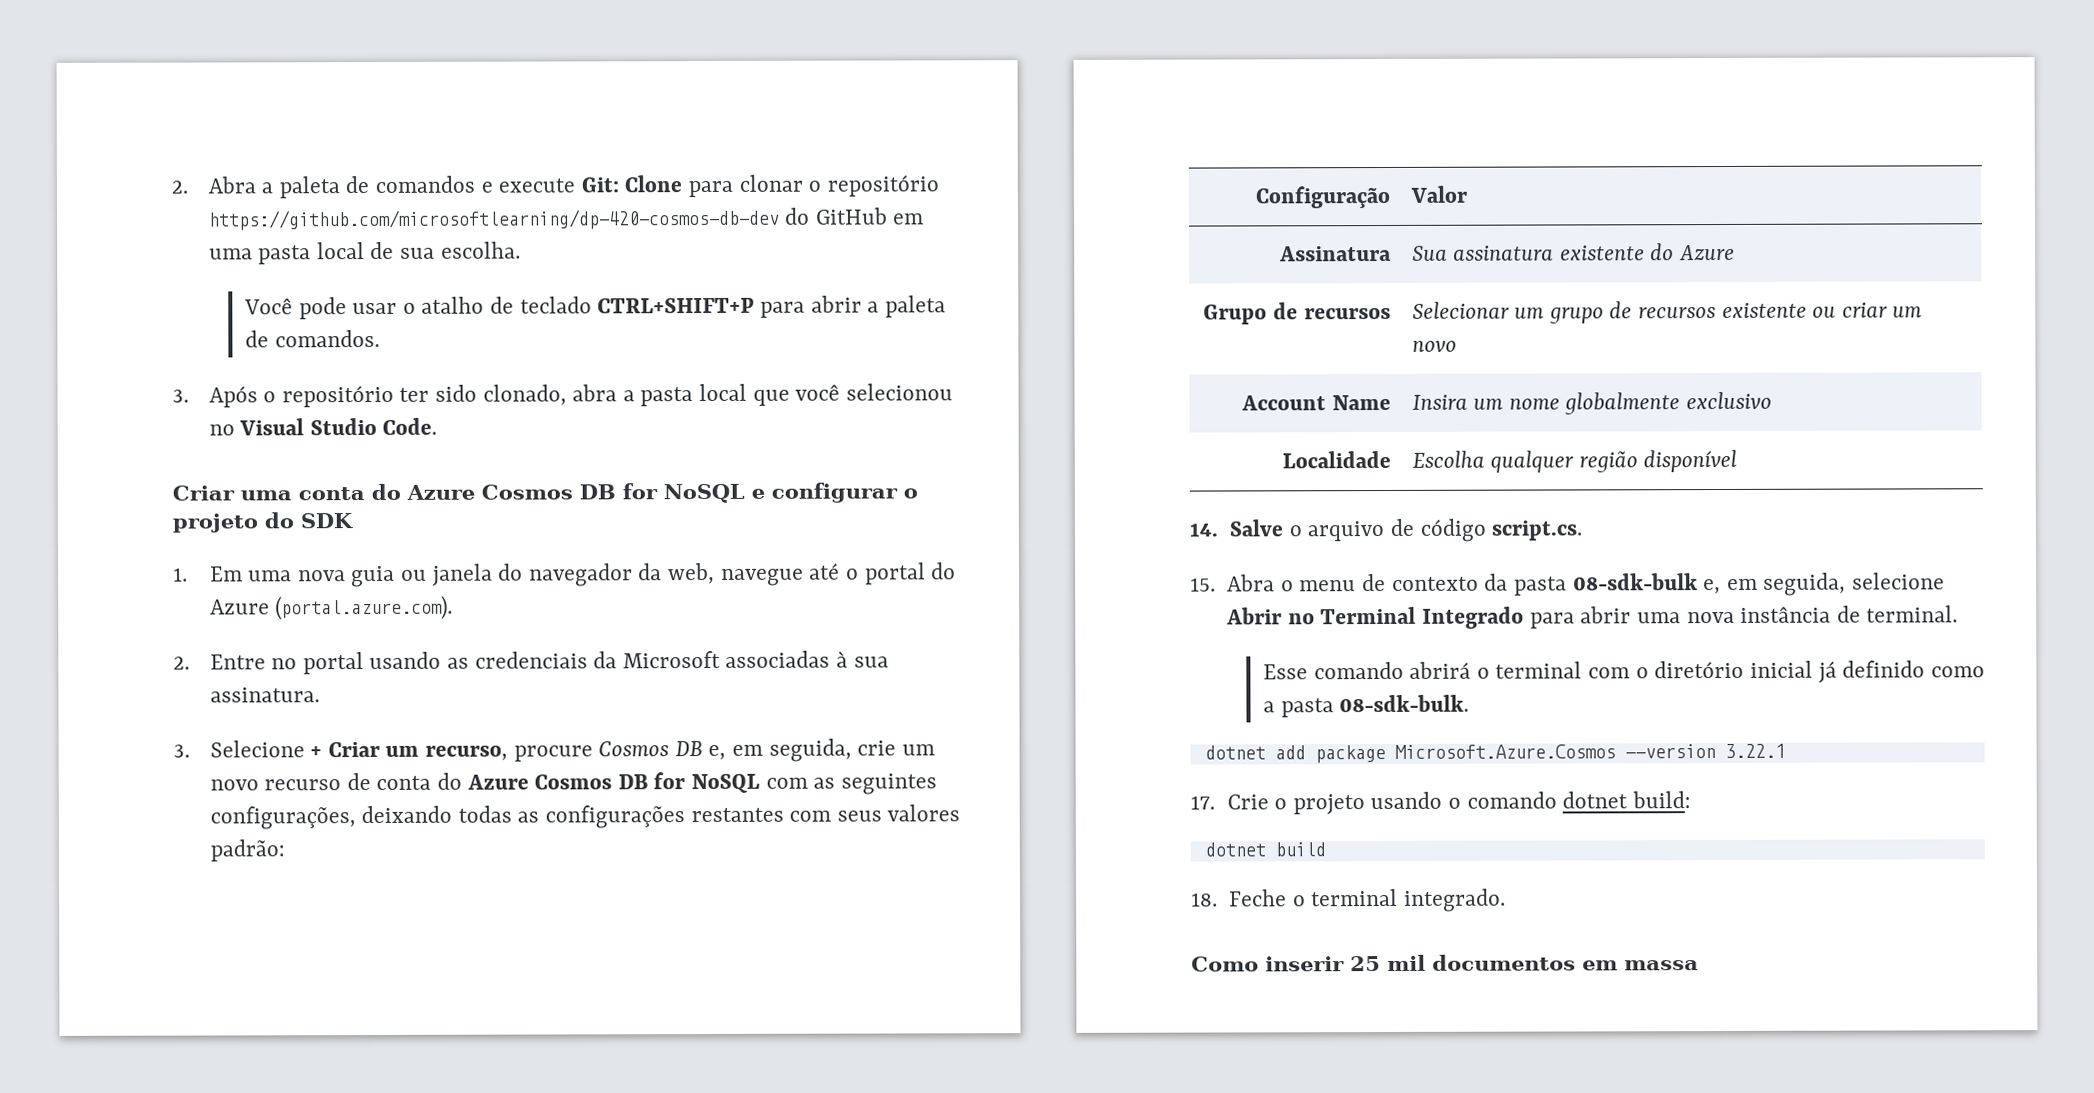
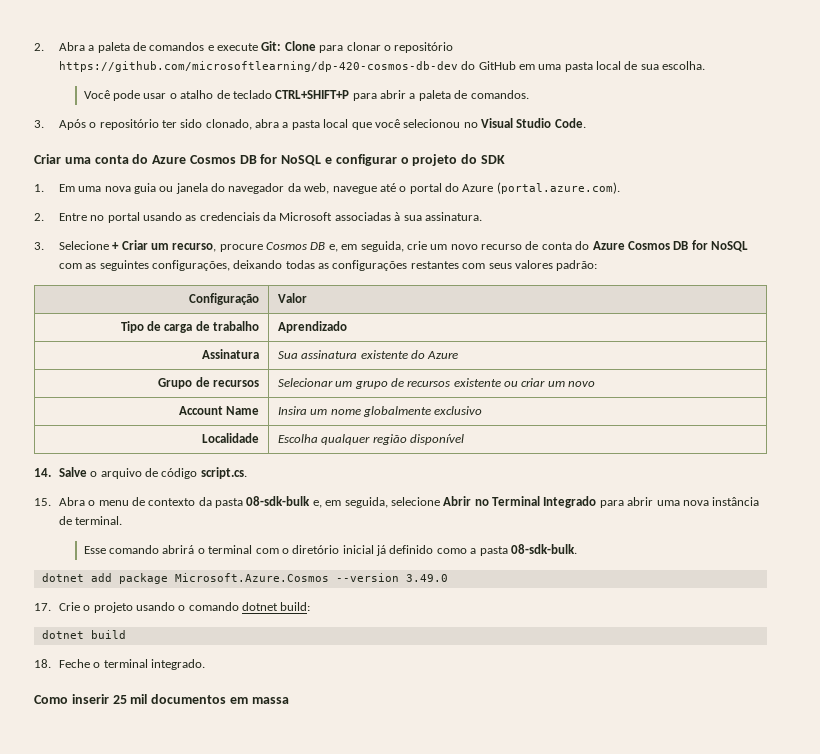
(1467, 194) none -> [120,321,260,333] [277,321,347,333] // Tipo de carga de trabalho | Aprendizado
[1724,743,1786,758] 3.22.1 -> [405,574,448,582] 3.49.0

